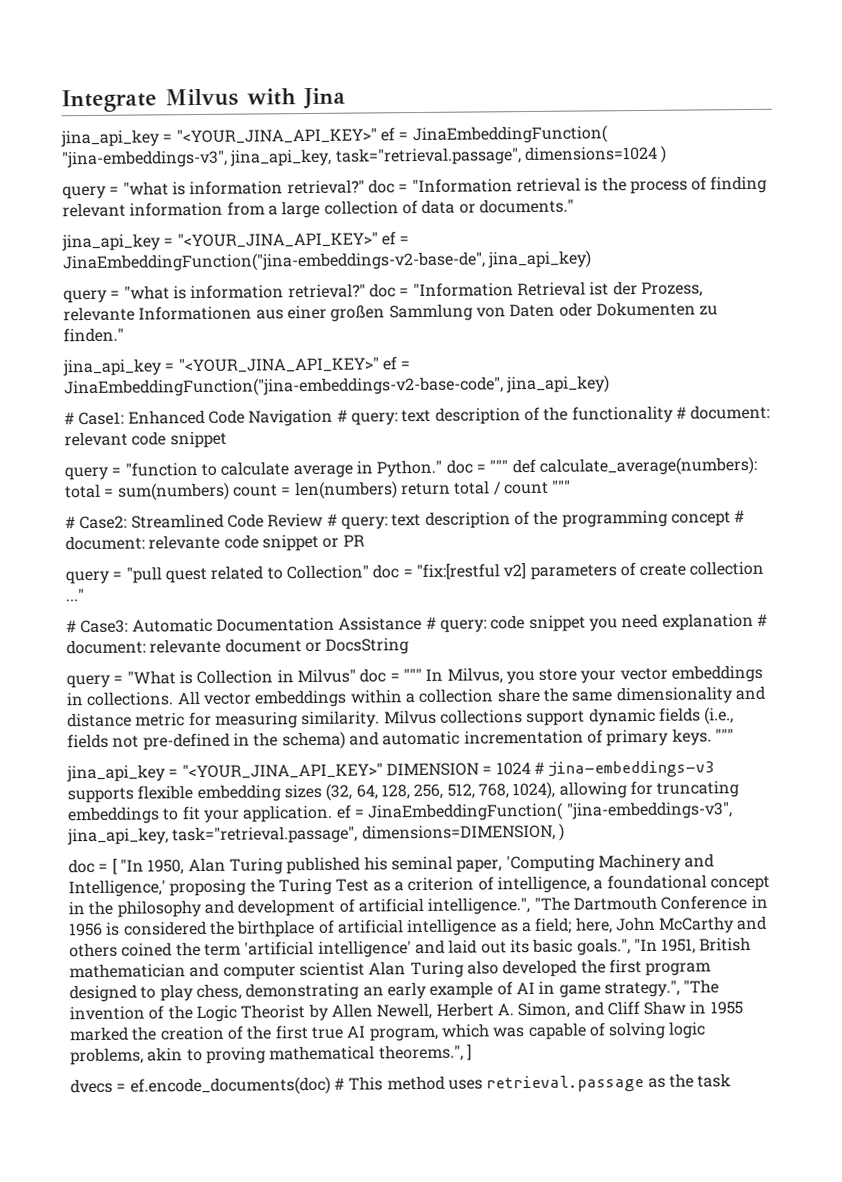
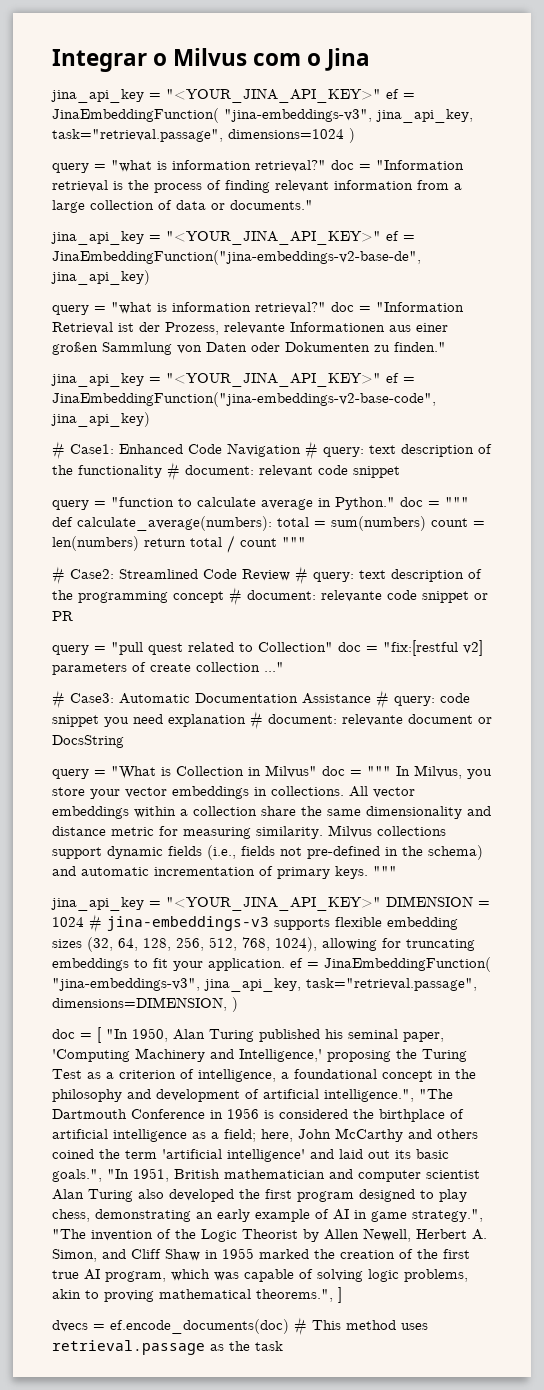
[61,88,296,113] Integrate Milvus with -> [52,48,322,72] Integrar o Milvus com o

